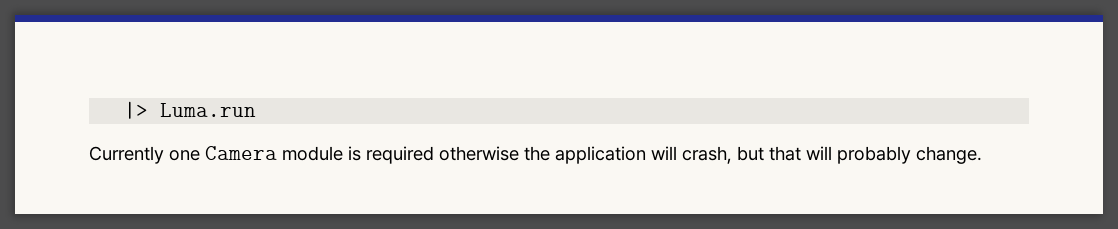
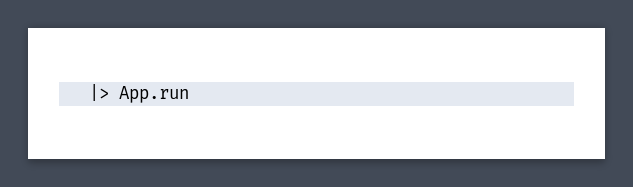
[160,103,257,117] [89,146,982,164] Luma.run // Currently one Camera module is required otherwise the application will crash, but that will probably change. -> [119,86,190,103] App.run

